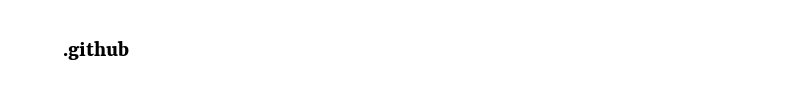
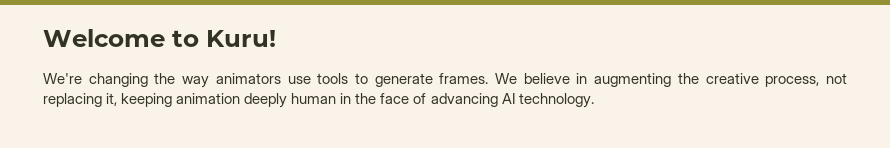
[63,41,129,60] .github -> [43,29,276,47] [43,73,848,88] [43,93,594,108] Welcome to Kuru! // We're changing the way animators use tools to generate frames. We believe in augmenting the creative process, not replacing it, keeping animation deeply human in the face of advancing AI technology.

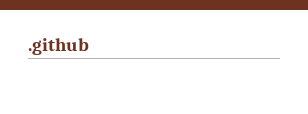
[43,29,276,47] [43,73,848,88] [43,93,594,108] Welcome to Kuru! // We're changing the way animators use tools to generate frames. We believe in augmenting the creative process, not replacing it, keeping animation deeply human in the face of advancing AI technology. -> [28,38,89,55] .github

